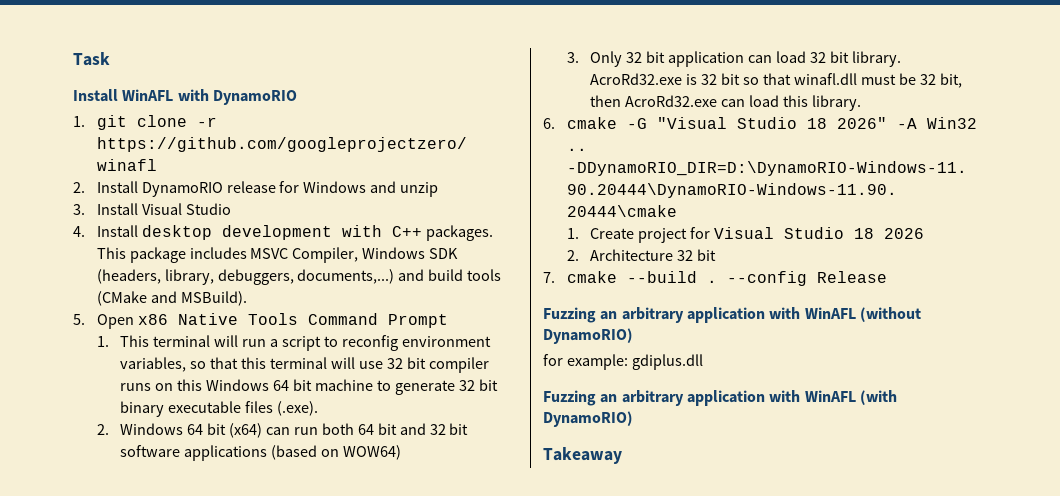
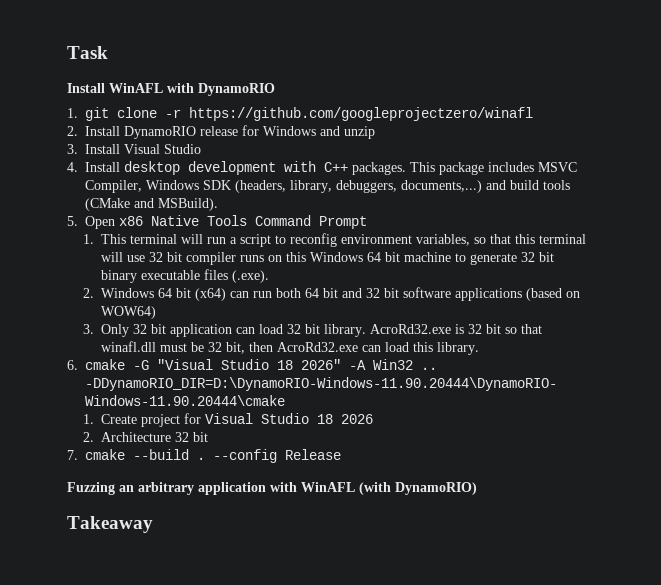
[543,307,921,323] [543,328,633,344] [543,354,703,370] // Fuzzing an arbitrary application with WinAFL (without DynamoRIO) // for example: gdiplus.dll -> (341, 454) none

